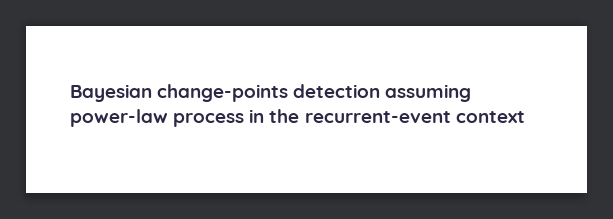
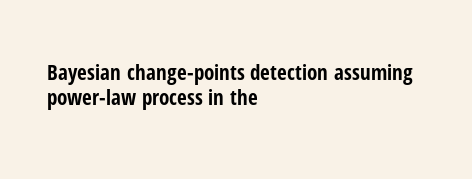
[304,111,525,123] recurrent-event context -> (258, 97) none

